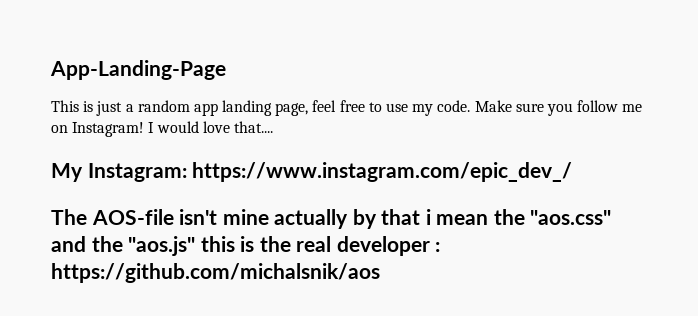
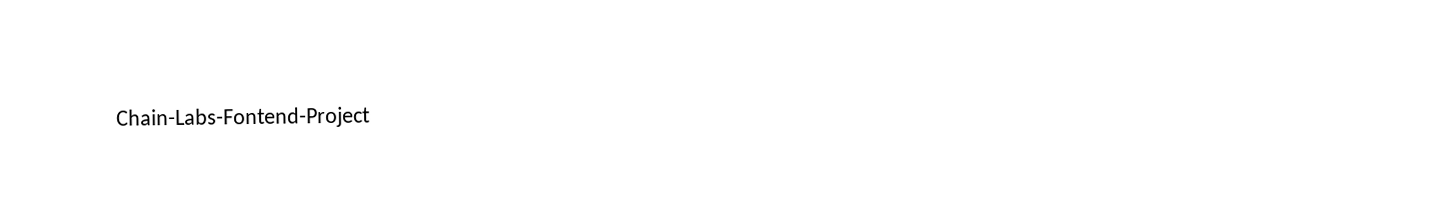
[50,60,226,80] [51,100,643,116] [51,121,273,137] [51,162,573,182] [51,209,612,229] [51,236,441,256] [51,263,380,283] App-Landing-Page // This is just a random app landing page, feel free to use my code. Make sure you follow me on Instagram! I would love that.... // My Instagram: https://www.instagram.com/epic_dev_/ // The AOS-file isn't mine actually by that i mean the "aos.css" and the "aos.js" this is the real developer : https://github.com/michalsnik/aos -> [116,106,370,130] Chain-Labs-Fontend-Project

